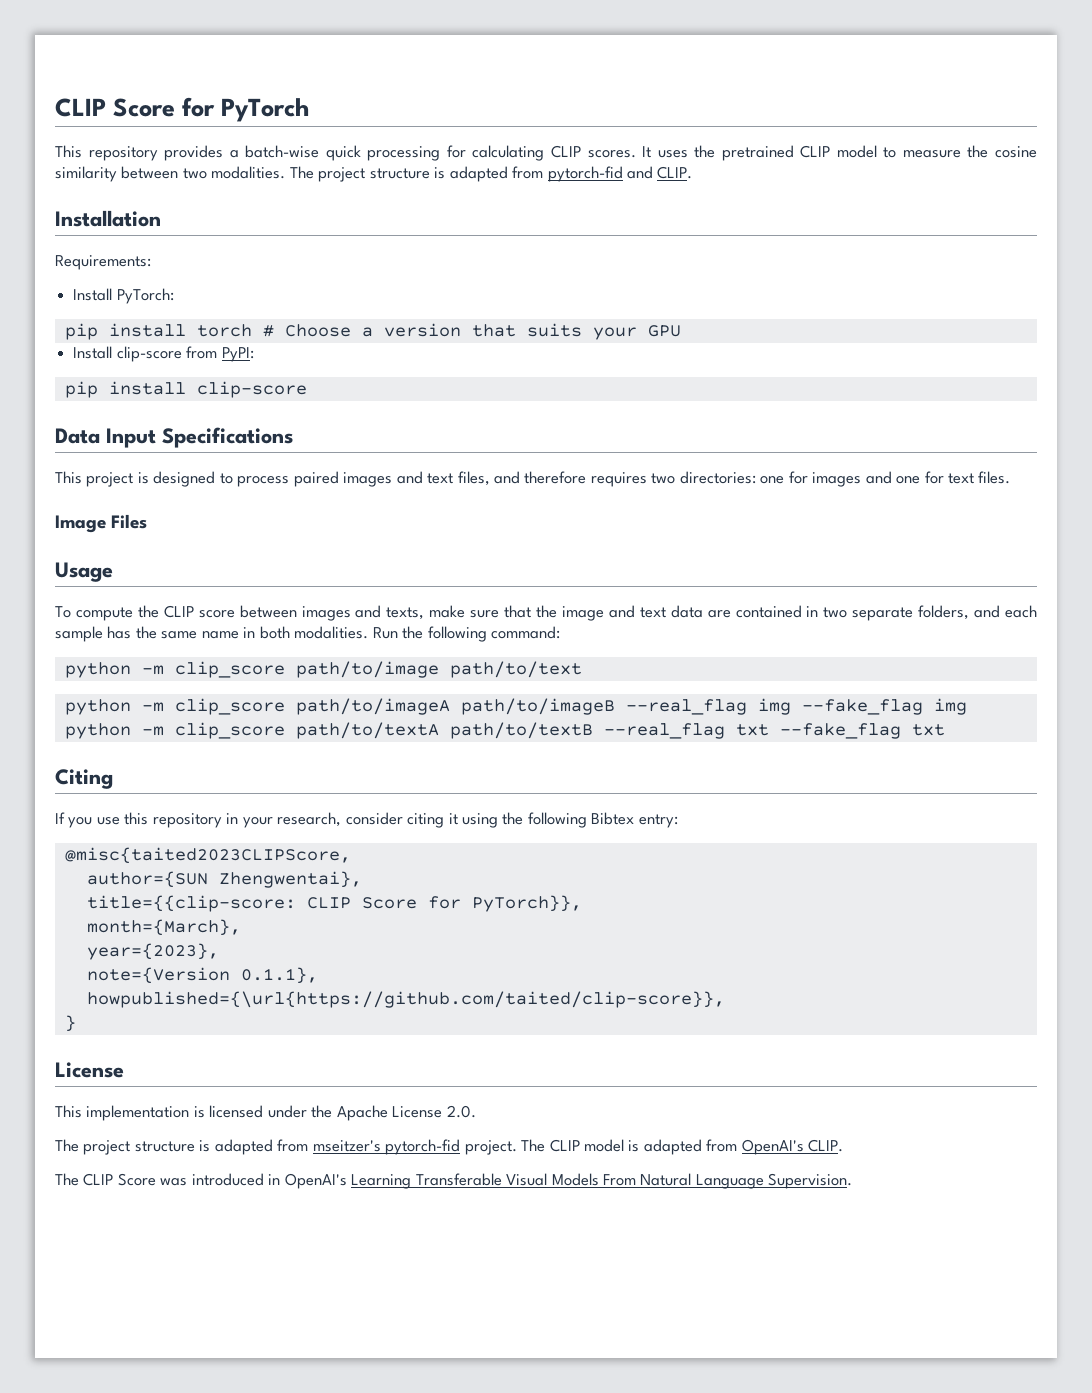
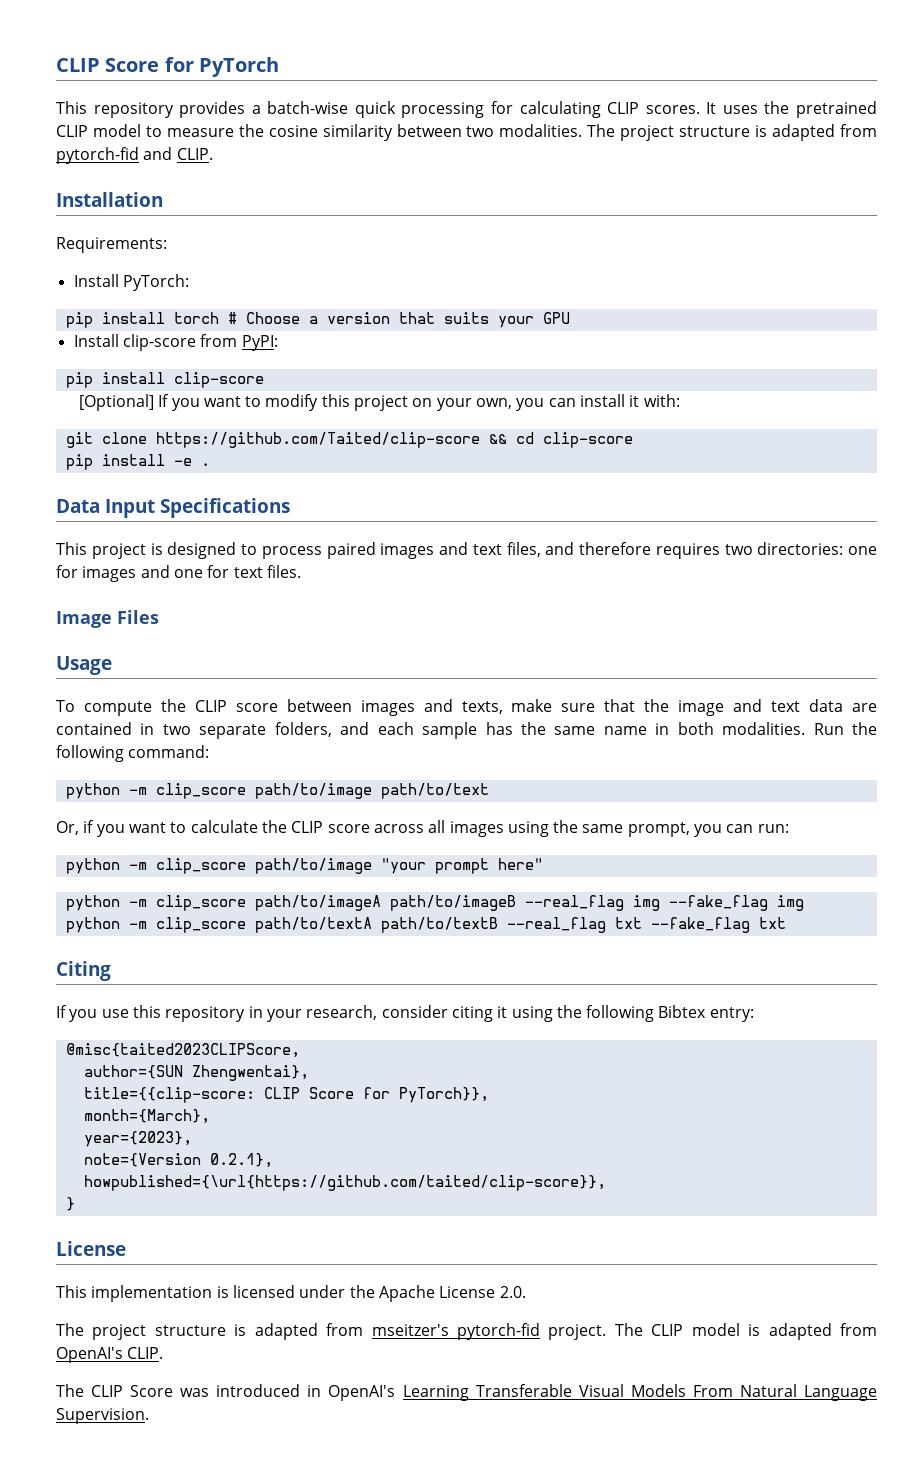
(307, 389) none -> [78,394,680,411] [65,432,633,448] [65,454,210,470] // [Optional] If you want to modify this project on your own, you can install it with: // git clone https://github.com/Taited/clip-score && cd clip-score // pip install -e .
(582, 669) none -> [56,820,789,837] [65,858,543,874] // Or, if you want to calculate the CLIP score across all images using the same prompt, you can run: // python -m clip_score path/to/image "your prompt here"
[240,967,318,984] 0.1.1}, -> [209,1153,273,1168] 0.2.1},

